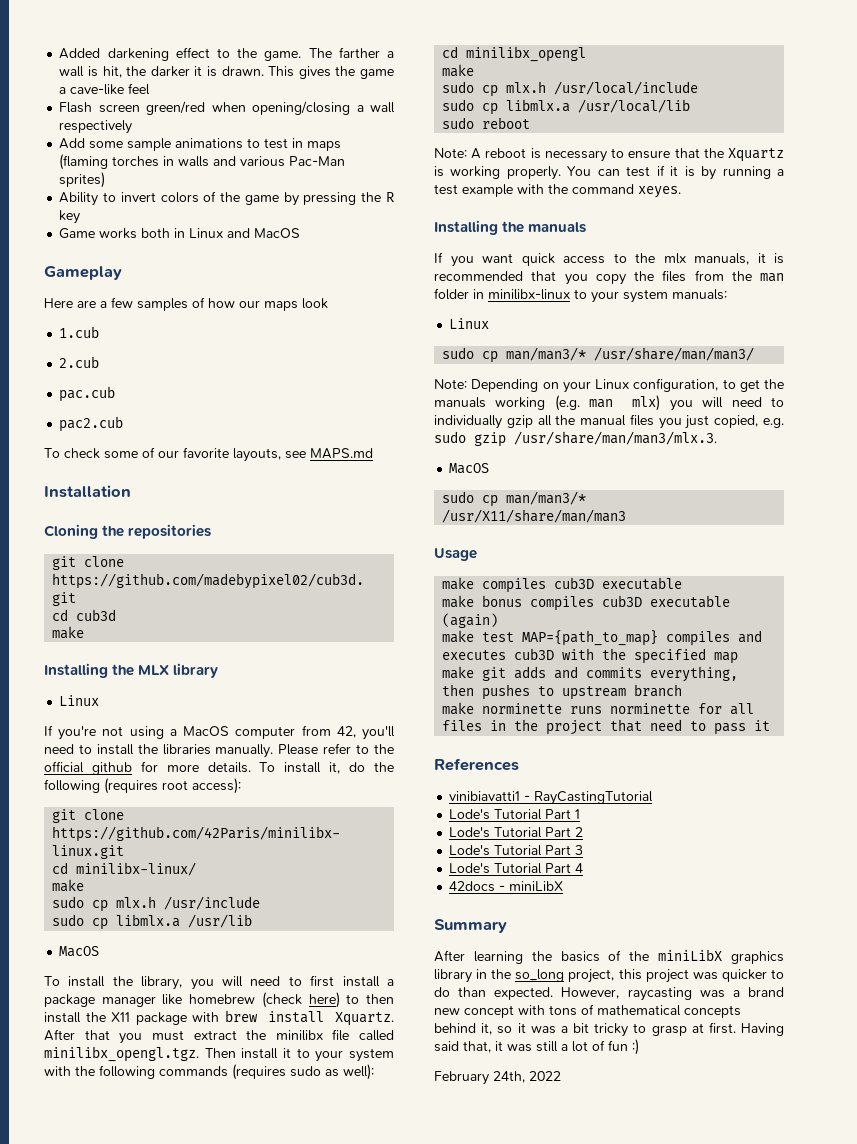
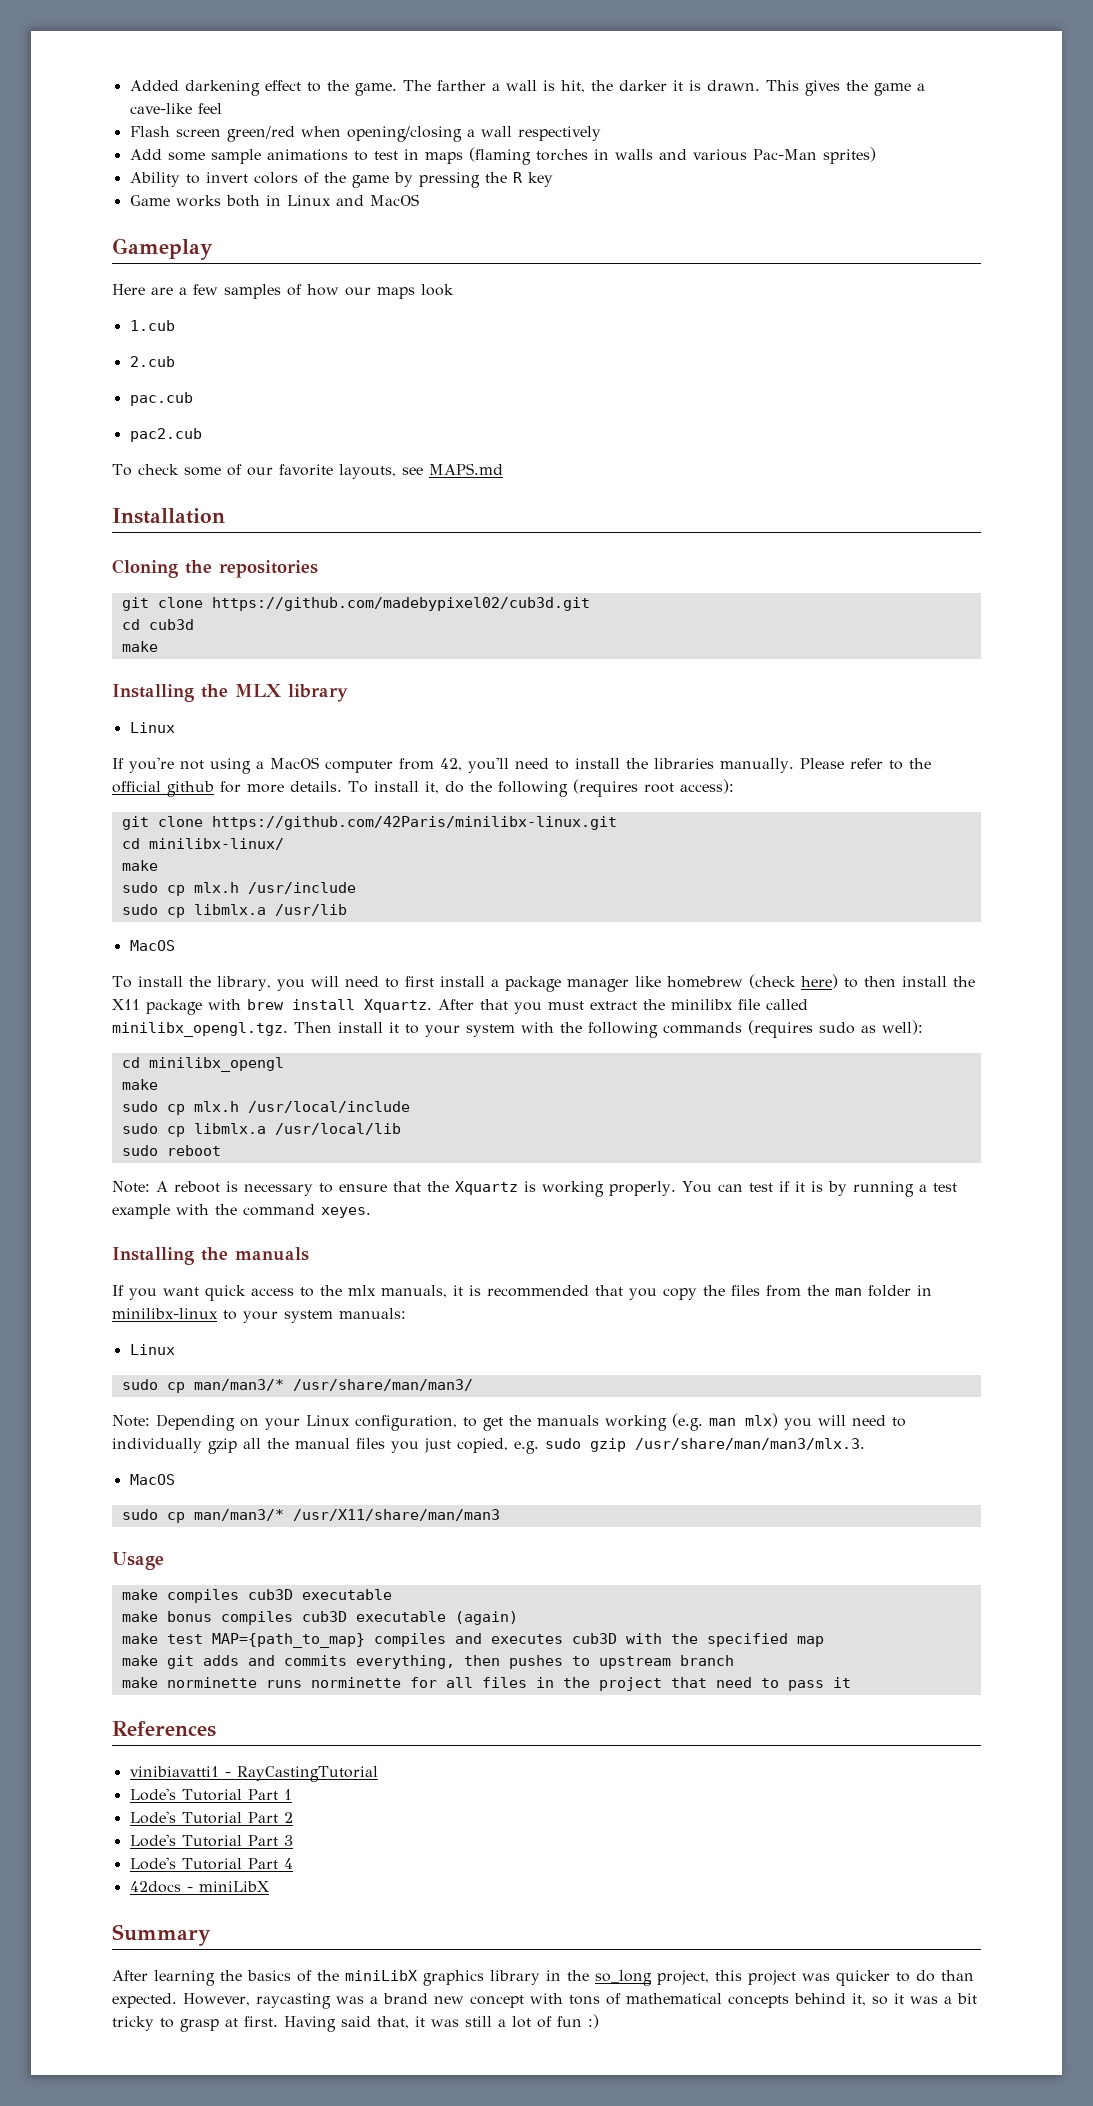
[434,1071,561,1085] // February 24th, 2022 -> (599, 2021) none

